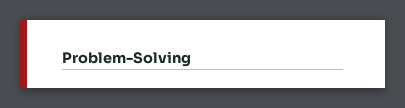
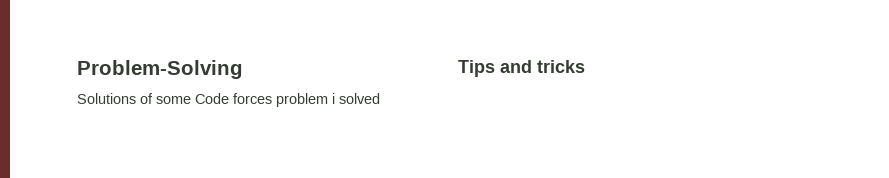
(191, 59) none -> [77,93,380,107] [458,60,585,77] // Solutions of some Code forces problem i solved // Tips and tricks

